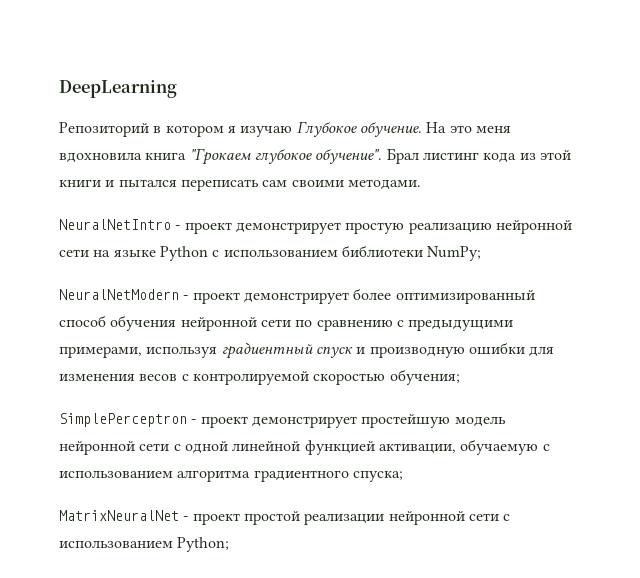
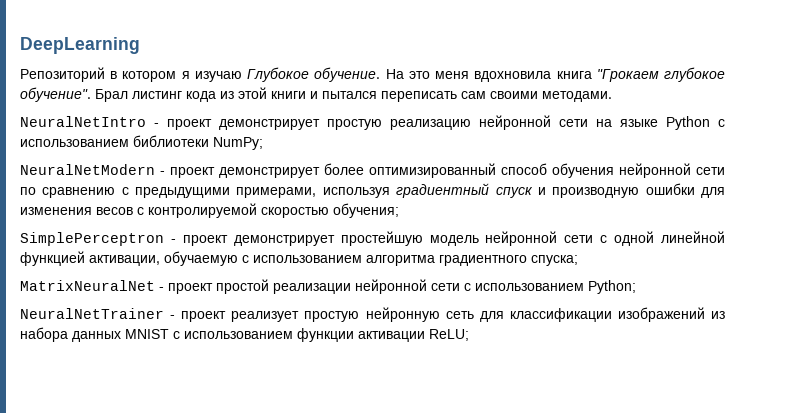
(230, 544) none -> [20,307,726,322] [20,327,469,342] // NeuralNetTrainer - проект реализует простую нейронную сеть для классификации изображений из набора данных MNIST с использованием функции активации ReLU;

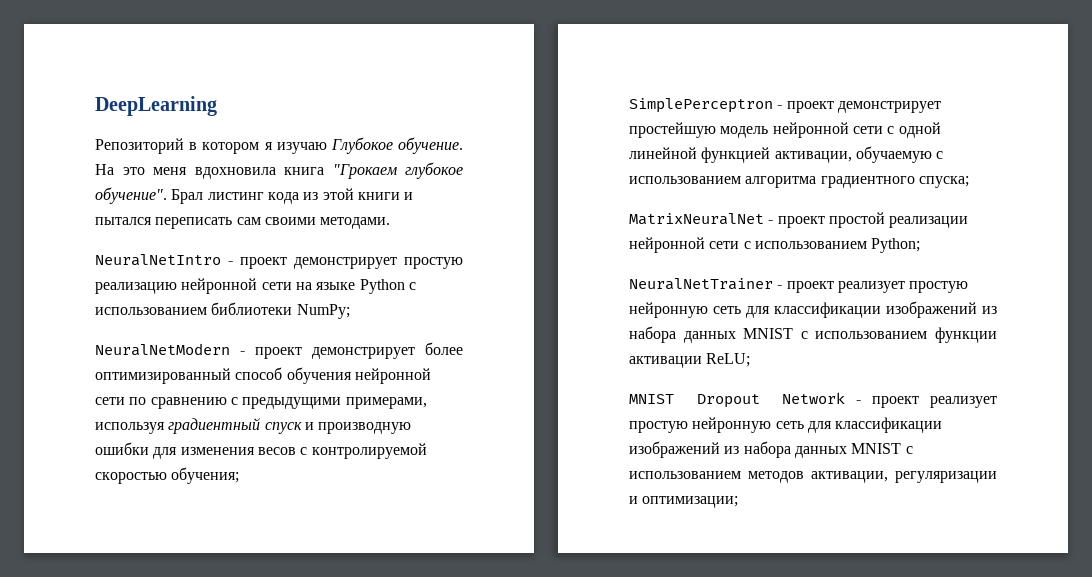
(469, 335) none -> [629,392,997,408] [629,417,943,433] [629,441,913,458] [629,471,997,483] [629,496,739,508] // MNIST Dropout Network - проект реализует простую нейронную сеть для классификации изображений из набора данных MNIST с использованием методов активации, регуляризации и оптимизации;

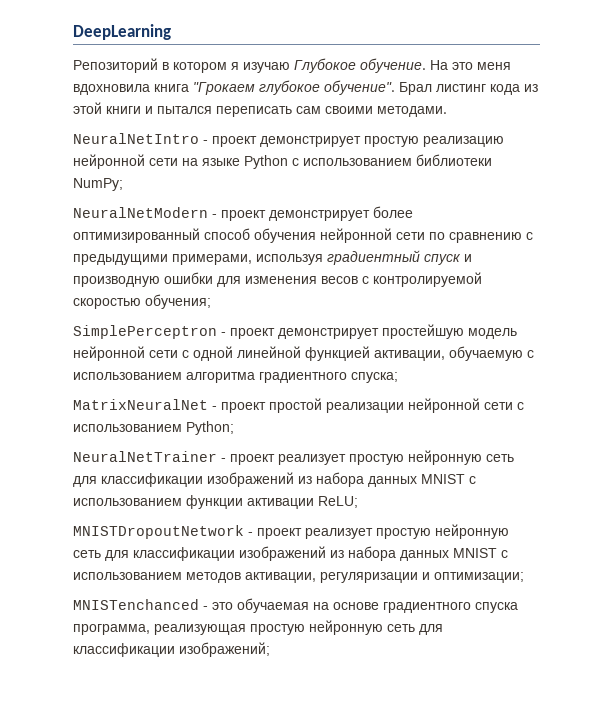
[629,392,846,408] MNIST Dropout Network -> [73,525,244,539] MNISTDropoutNetwork
(739, 502) none -> [73,598,518,613] [73,620,443,635] [73,642,270,657] // MNISTenchanced - это обучаемая на основе градиентного спуска программа, реализующая простую нейронную сеть для классификации изображений;

